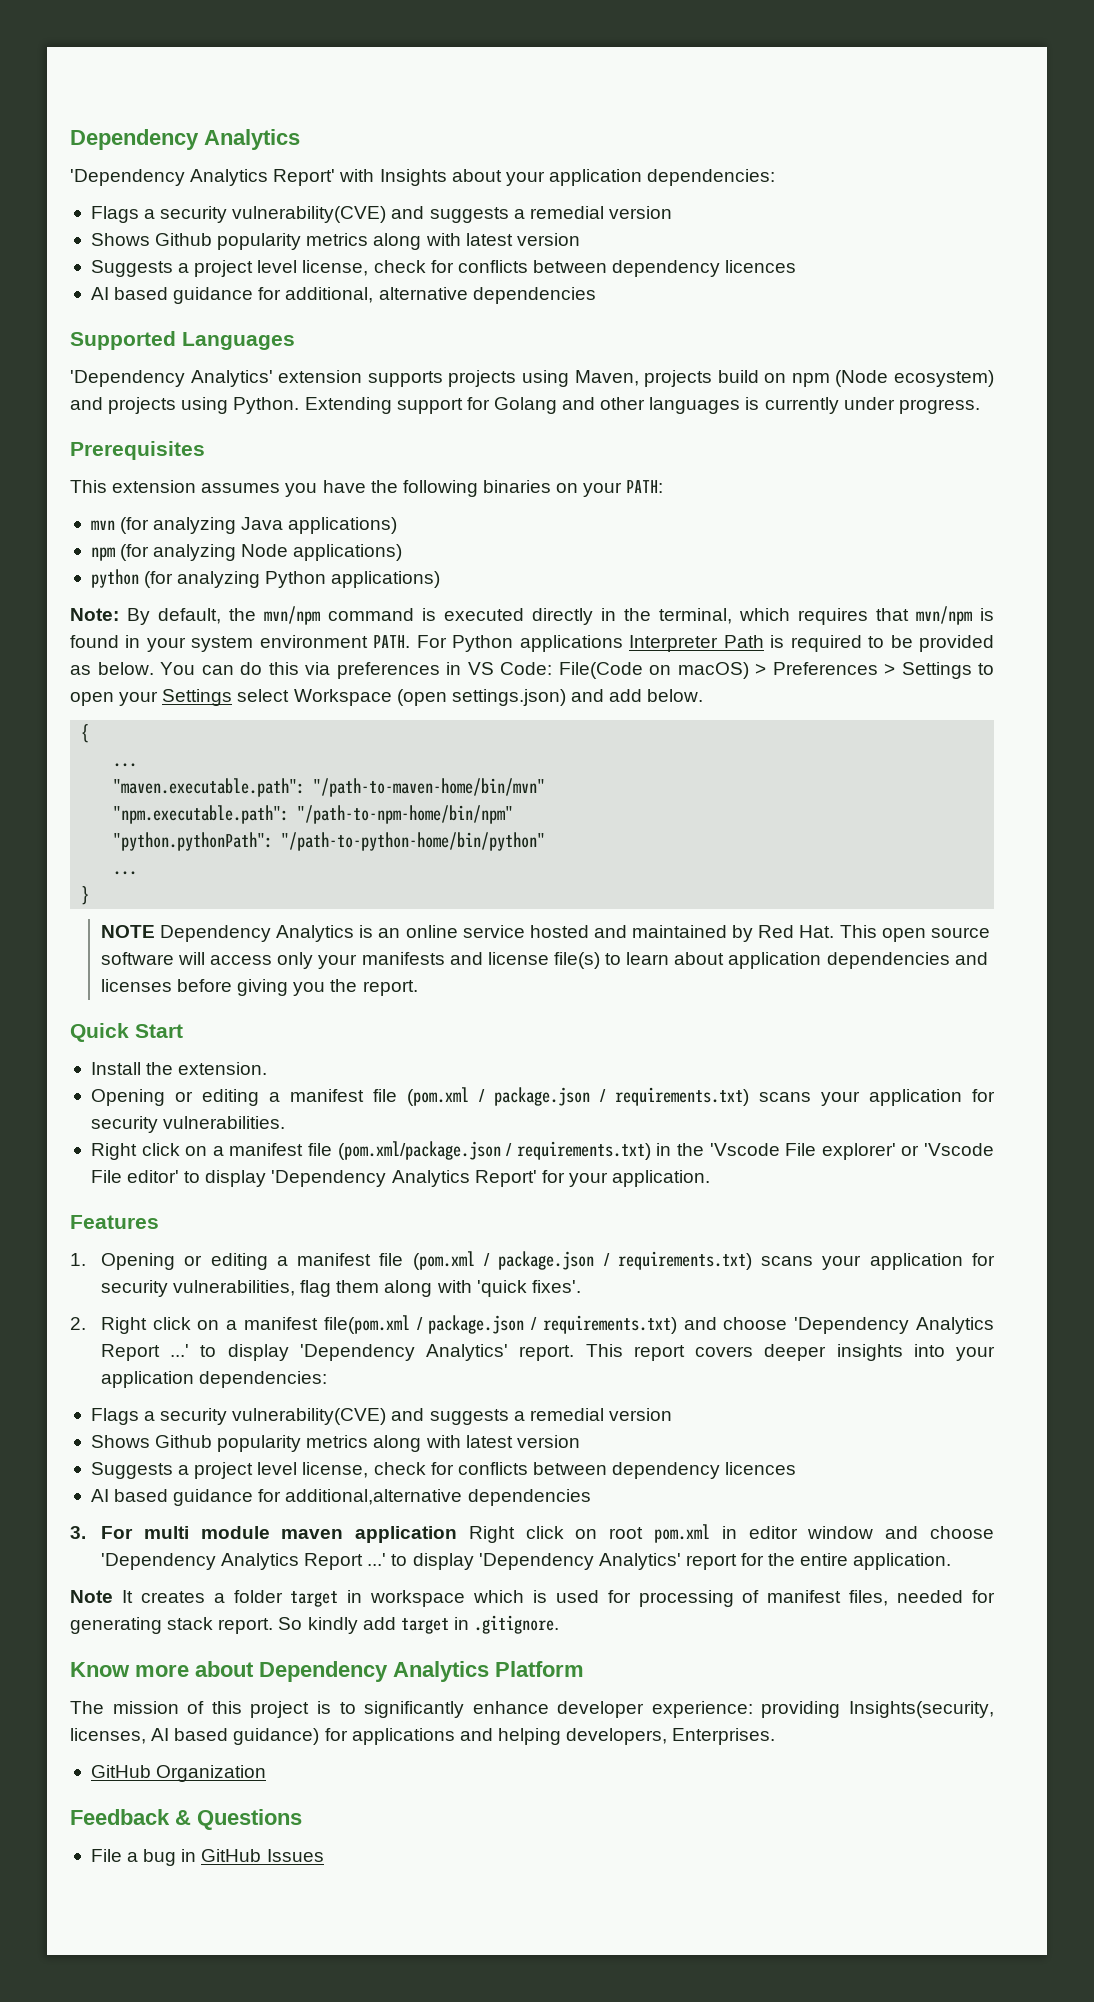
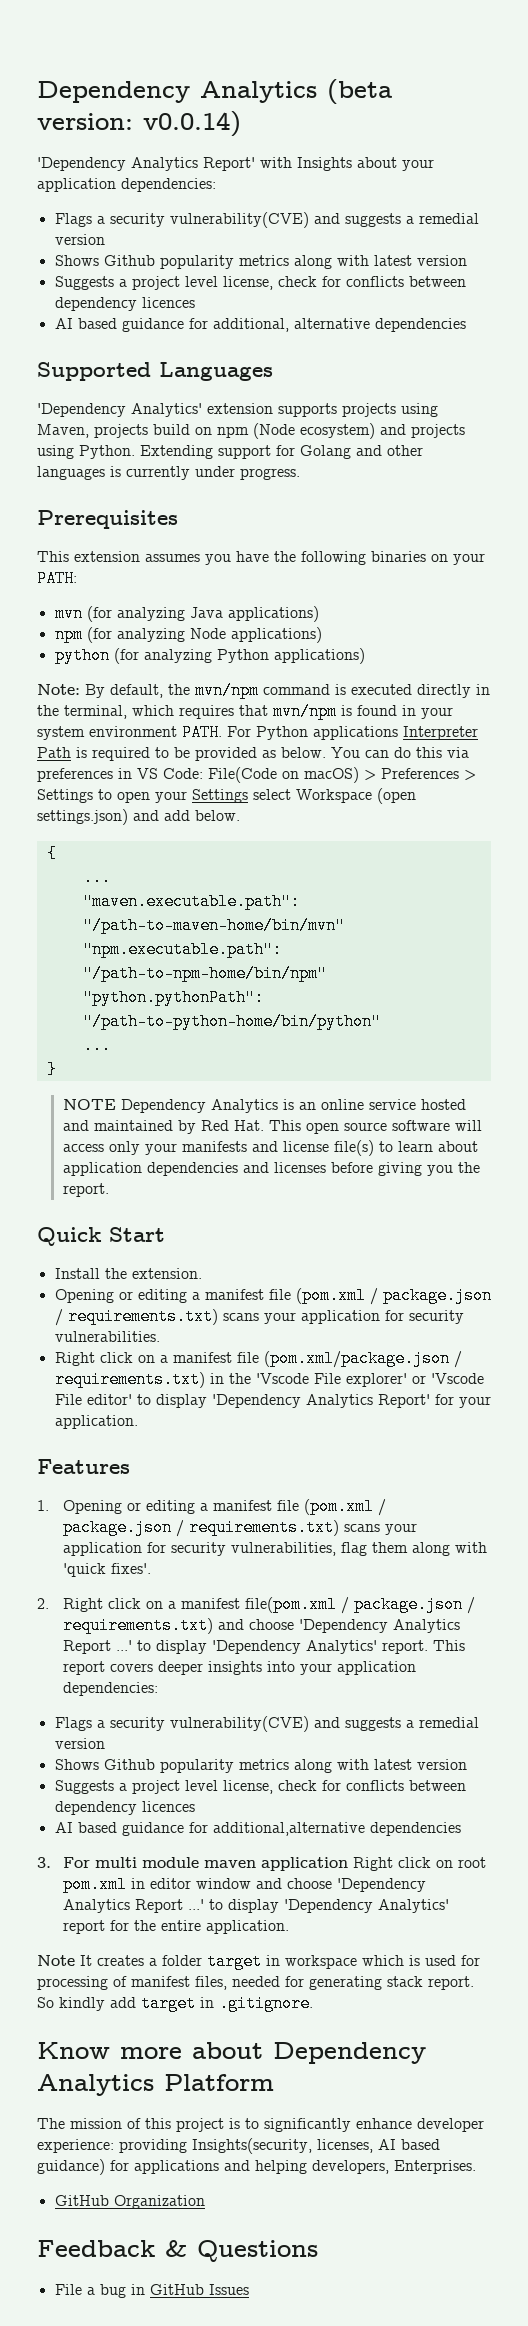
[70,129,300,150] Dependency Analytics -> [37,79,392,104] [37,111,241,137] Dependency Analytics (beta version: v0.0.14)

